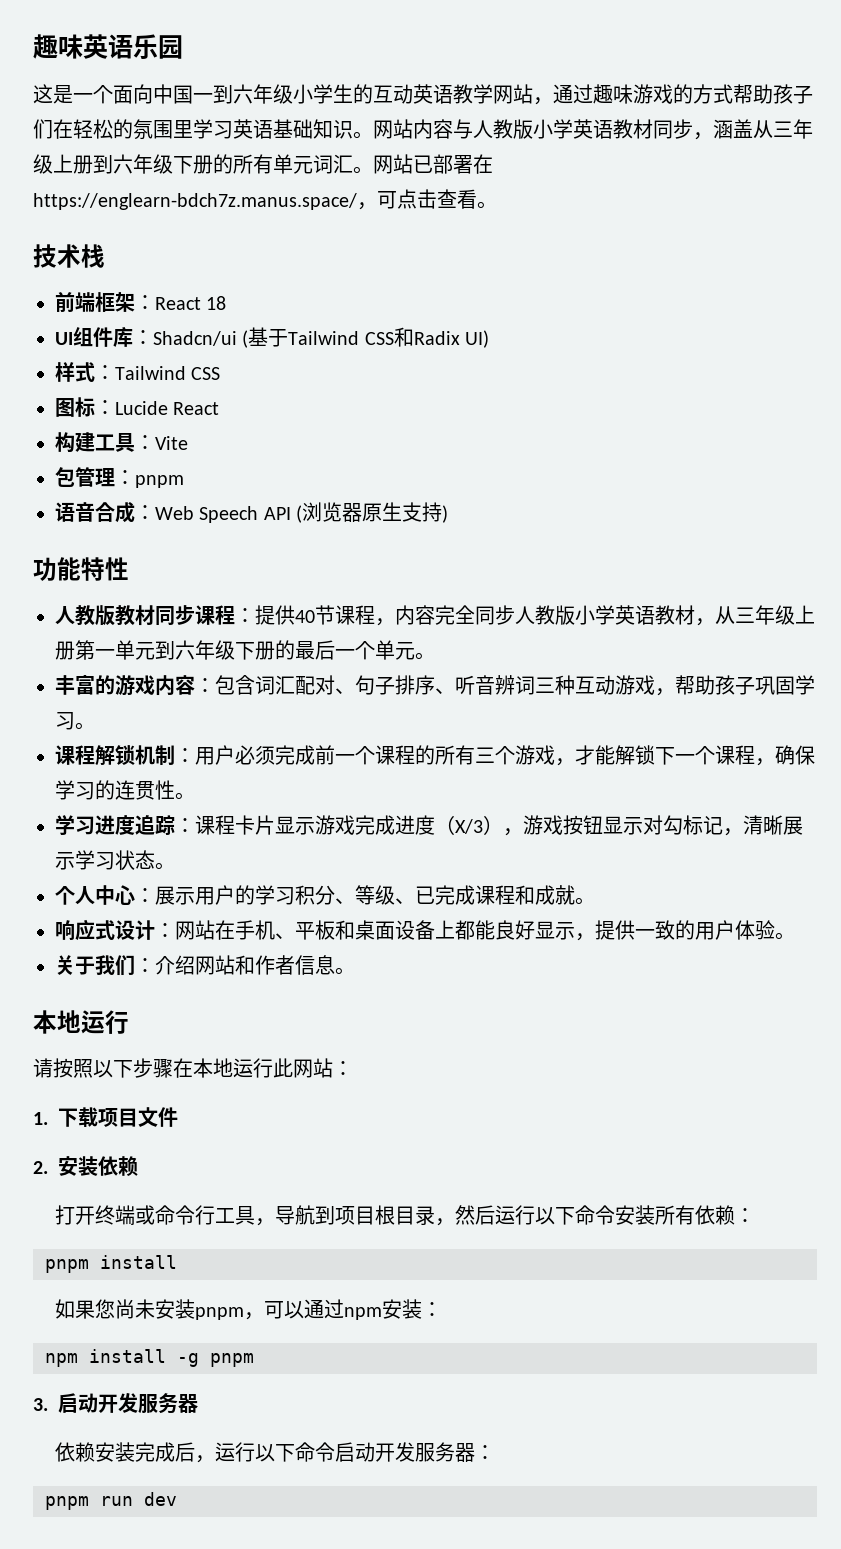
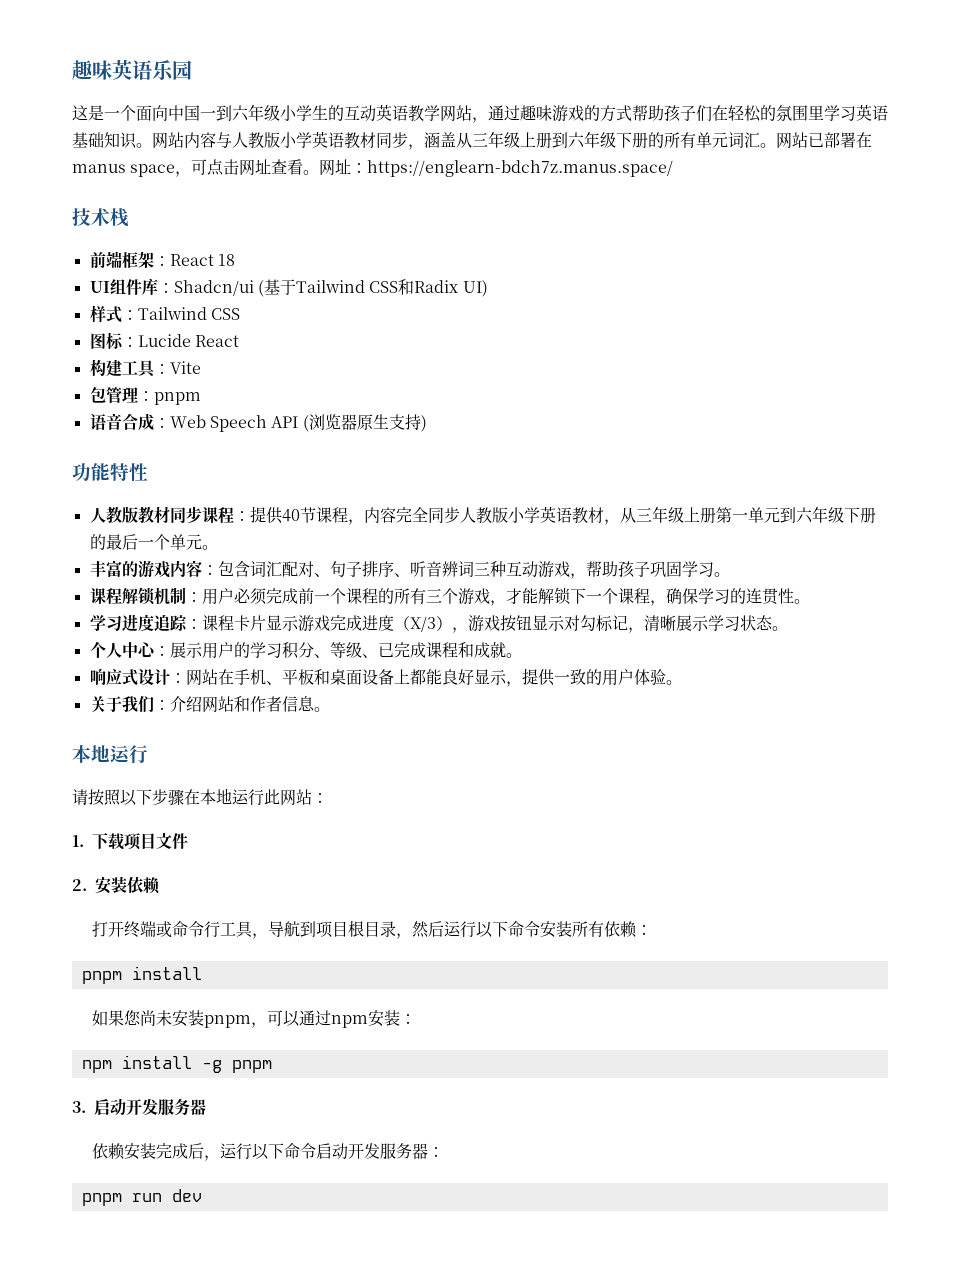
[33,193,357,210] https://englearn-bdch7z.manus.space/ -> [72,164,176,177] manus space
(437, 199) none -> [239,159,272,176] 网址
(497, 205) none -> [319,159,674,177] 网址：https://englearn-bdch7z.manus.space/

